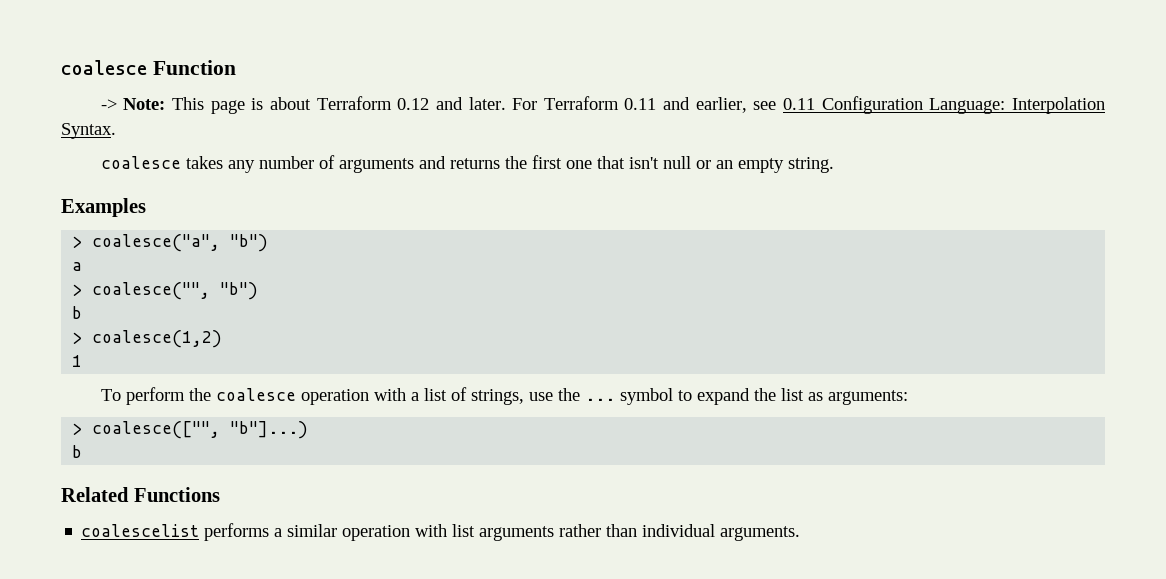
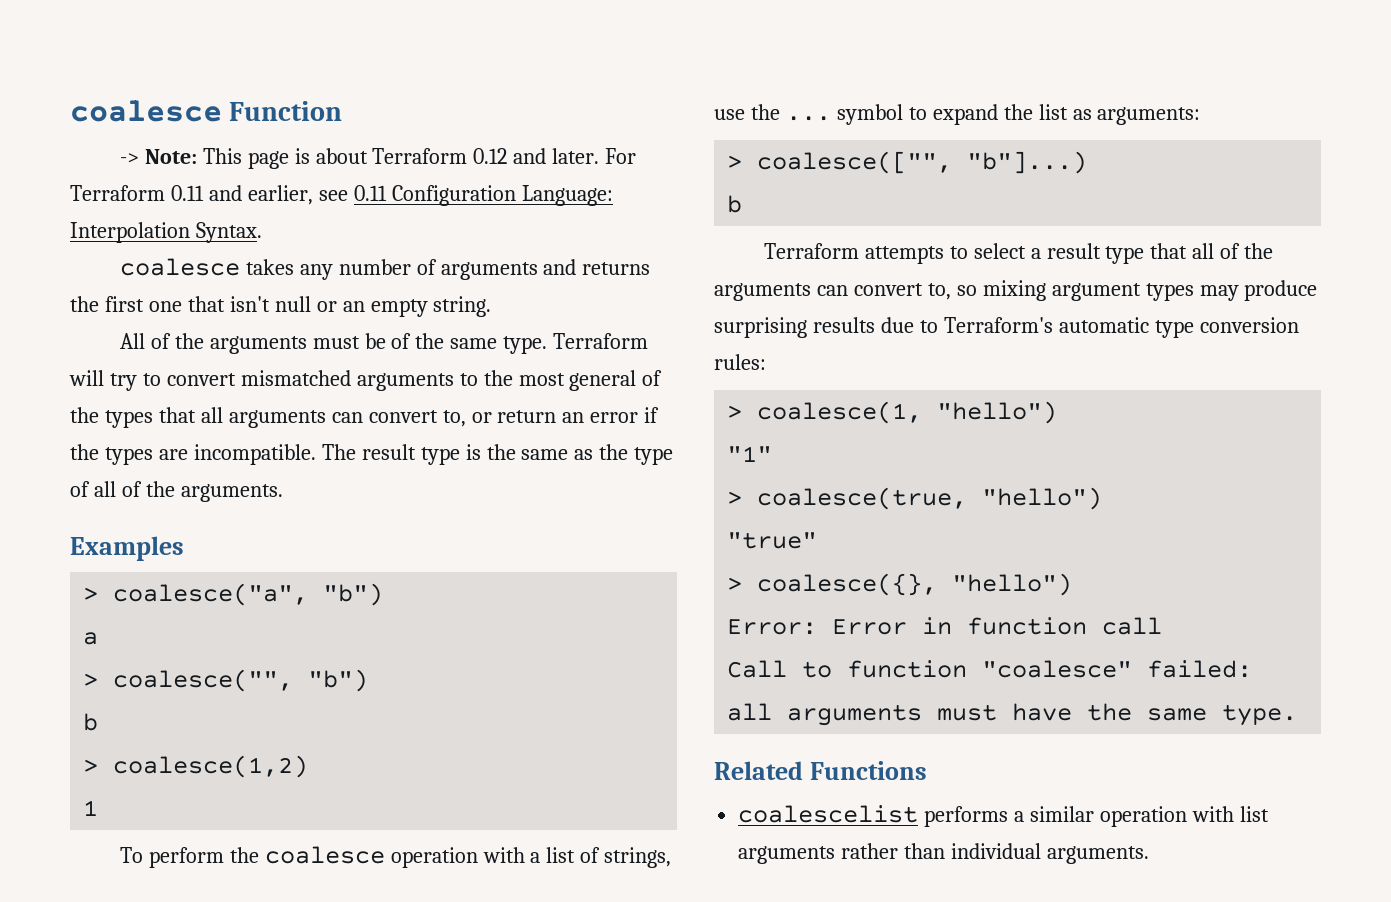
(834, 165) none -> [119,333,649,354] [69,370,663,391] [70,407,660,428] [70,444,674,465] [70,481,283,502] // All of the arguments must be of the same type. Terraform will try to convert mismatched arguments to the most general of the types that all arguments can convert to, or return an error if the types are incompatible. The result type is the same as the type of all of the arguments.
(83, 451) none -> [763,243,1274,264] [714,280,1318,301] [714,317,1299,338] [714,354,766,370] [727,401,1058,424] [727,446,773,462] [727,487,1103,510] [727,532,818,549] [727,573,1073,596] [727,617,1163,635] [727,660,1253,678] [727,703,1298,726] // Terraform attempts to select a result type that all of the arguments can convert to, so mixing argument types may produce surprising results due to Terraform's automatic type conversion rules: // > coalesce(1, "hello") // "1" // > coalesce(true, "hello") // "true" // > coalesce({}, "hello") // Error: Error in function call // Call to function "coalesce" failed: all arguments must have the same type.

